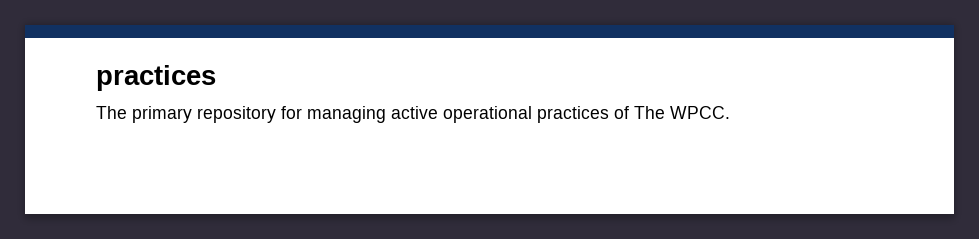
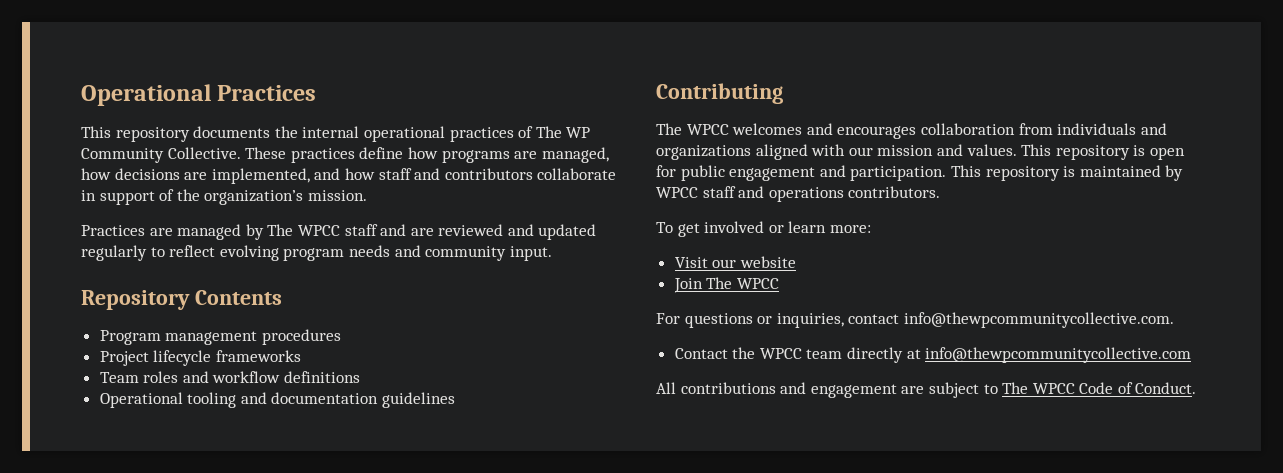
[96,65,216,91] [96,106,730,123] practices // The primary repository for managing active operational practices of The WPCC. -> [81,84,317,106] [81,126,591,142] [81,147,609,163] [81,168,617,184] [81,189,367,205] [81,224,597,240] [81,245,552,261] [81,290,282,310] [99,329,341,345] [99,350,301,366] [99,371,361,383] [99,392,456,408] [656,83,783,104] [656,123,1167,139] [656,144,1185,160] [656,165,1184,181] [656,186,941,202] [656,221,871,237] [674,256,796,268] [673,277,779,293] [656,312,1174,328] [674,347,1192,363] [656,382,1197,398] Operational Practices // This repository documents the internal operational practices of The WP Community Collective. These practices define how programs are managed, how decisions are implemented, and how staff and contributors collaborate in support of the organization’s mission. // Practices are managed by The WPCC staff and are reviewed and updated regularly to reflect evolving program needs and community input. // Repository Contents // Program management procedures // Project lifecycle frameworks // Team roles and workflow definitions // Operational tooling and documentation guidelines // Contributing // The WPCC welcomes and encourages collaboration from individuals and organizations aligned with our mission and values. This repository is open for public engagement and participation. This repository is maintained by WPCC staff and operations contributors. // To get involved or learn more: // Visit our website // Join The WPCC // For questions or inquiries, contact info@thewpcommunitycollective.com. // Contact the WPCC team directly at info@thewpcommunitycollective.com // All contributions and engagement are subject to The WPCC Code of Conduct.

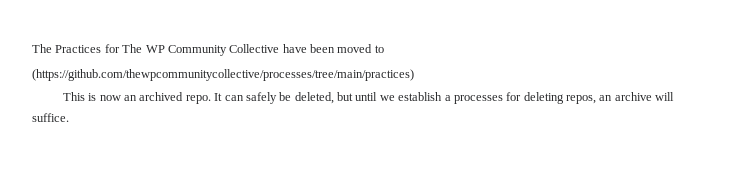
[81,84,317,106] [81,126,591,142] [81,147,609,163] [81,168,617,184] [81,189,367,205] [81,224,597,240] [81,245,552,261] [81,290,282,310] [99,329,341,345] [99,350,301,366] [99,371,361,383] [99,392,456,408] [656,83,783,104] [656,123,1167,139] [656,144,1185,160] [656,165,1184,181] [656,186,941,202] [656,221,871,237] [674,256,796,268] [673,277,779,293] [656,312,1174,328] [674,347,1192,363] [656,382,1197,398] Operational Practices // This repository documents the internal operational practices of The WP Community Collective. These practices define how programs are managed, how decisions are implemented, and how staff and contributors collaborate in support of the organization’s mission. // Practices are managed by The WPCC staff and are reviewed and updated regularly to reflect evolving program needs and community input. // Repository Contents // Program management procedures // Project lifecycle frameworks // Team roles and workflow definitions // Operational tooling and documentation guidelines // Contributing // The WPCC welcomes and encourages collaboration from individuals and organizations aligned with our mission and values. This repository is open for public engagement and participation. This repository is maintained by WPCC staff and operations contributors. // To get involved or learn more: // Visit our website // Join The WPCC // For questions or inquiries, contact info@thewpcommunitycollective.com. // Contact the WPCC team directly at info@thewpcommunitycollective.com // All contributions and engagement are subject to The WPCC Code of Conduct. -> [32,44,384,56] [32,69,414,81] [62,92,675,104] [32,113,69,122] The Practices for The WP Community Collective have been moved to // (https://github.com/thewpcommunitycollective/processes/tree/main/practices) // This is now an archived repo. It can safely be deleted, but until we establish a processes for deleting repos, an archive will suffice.

